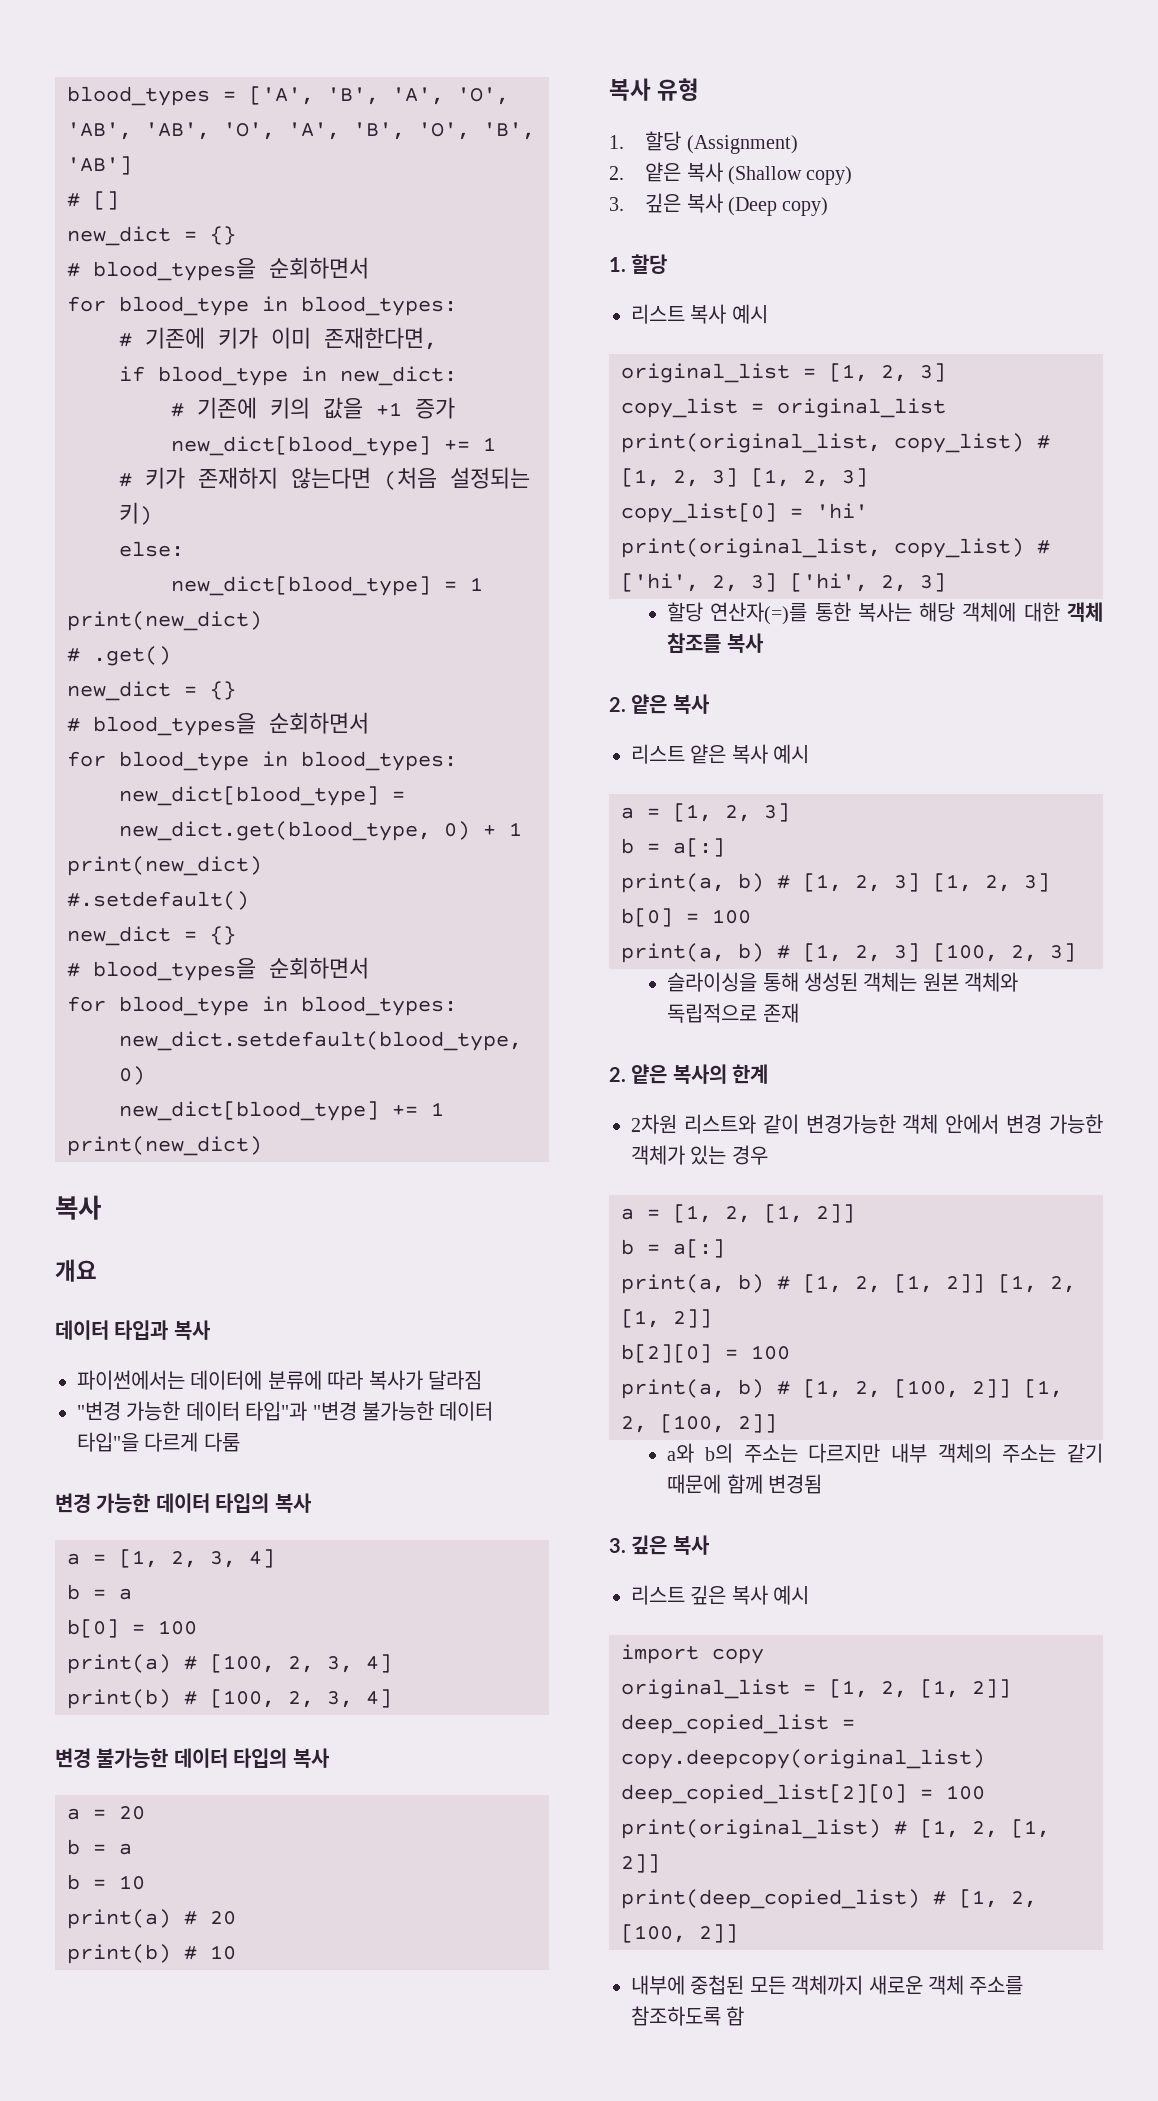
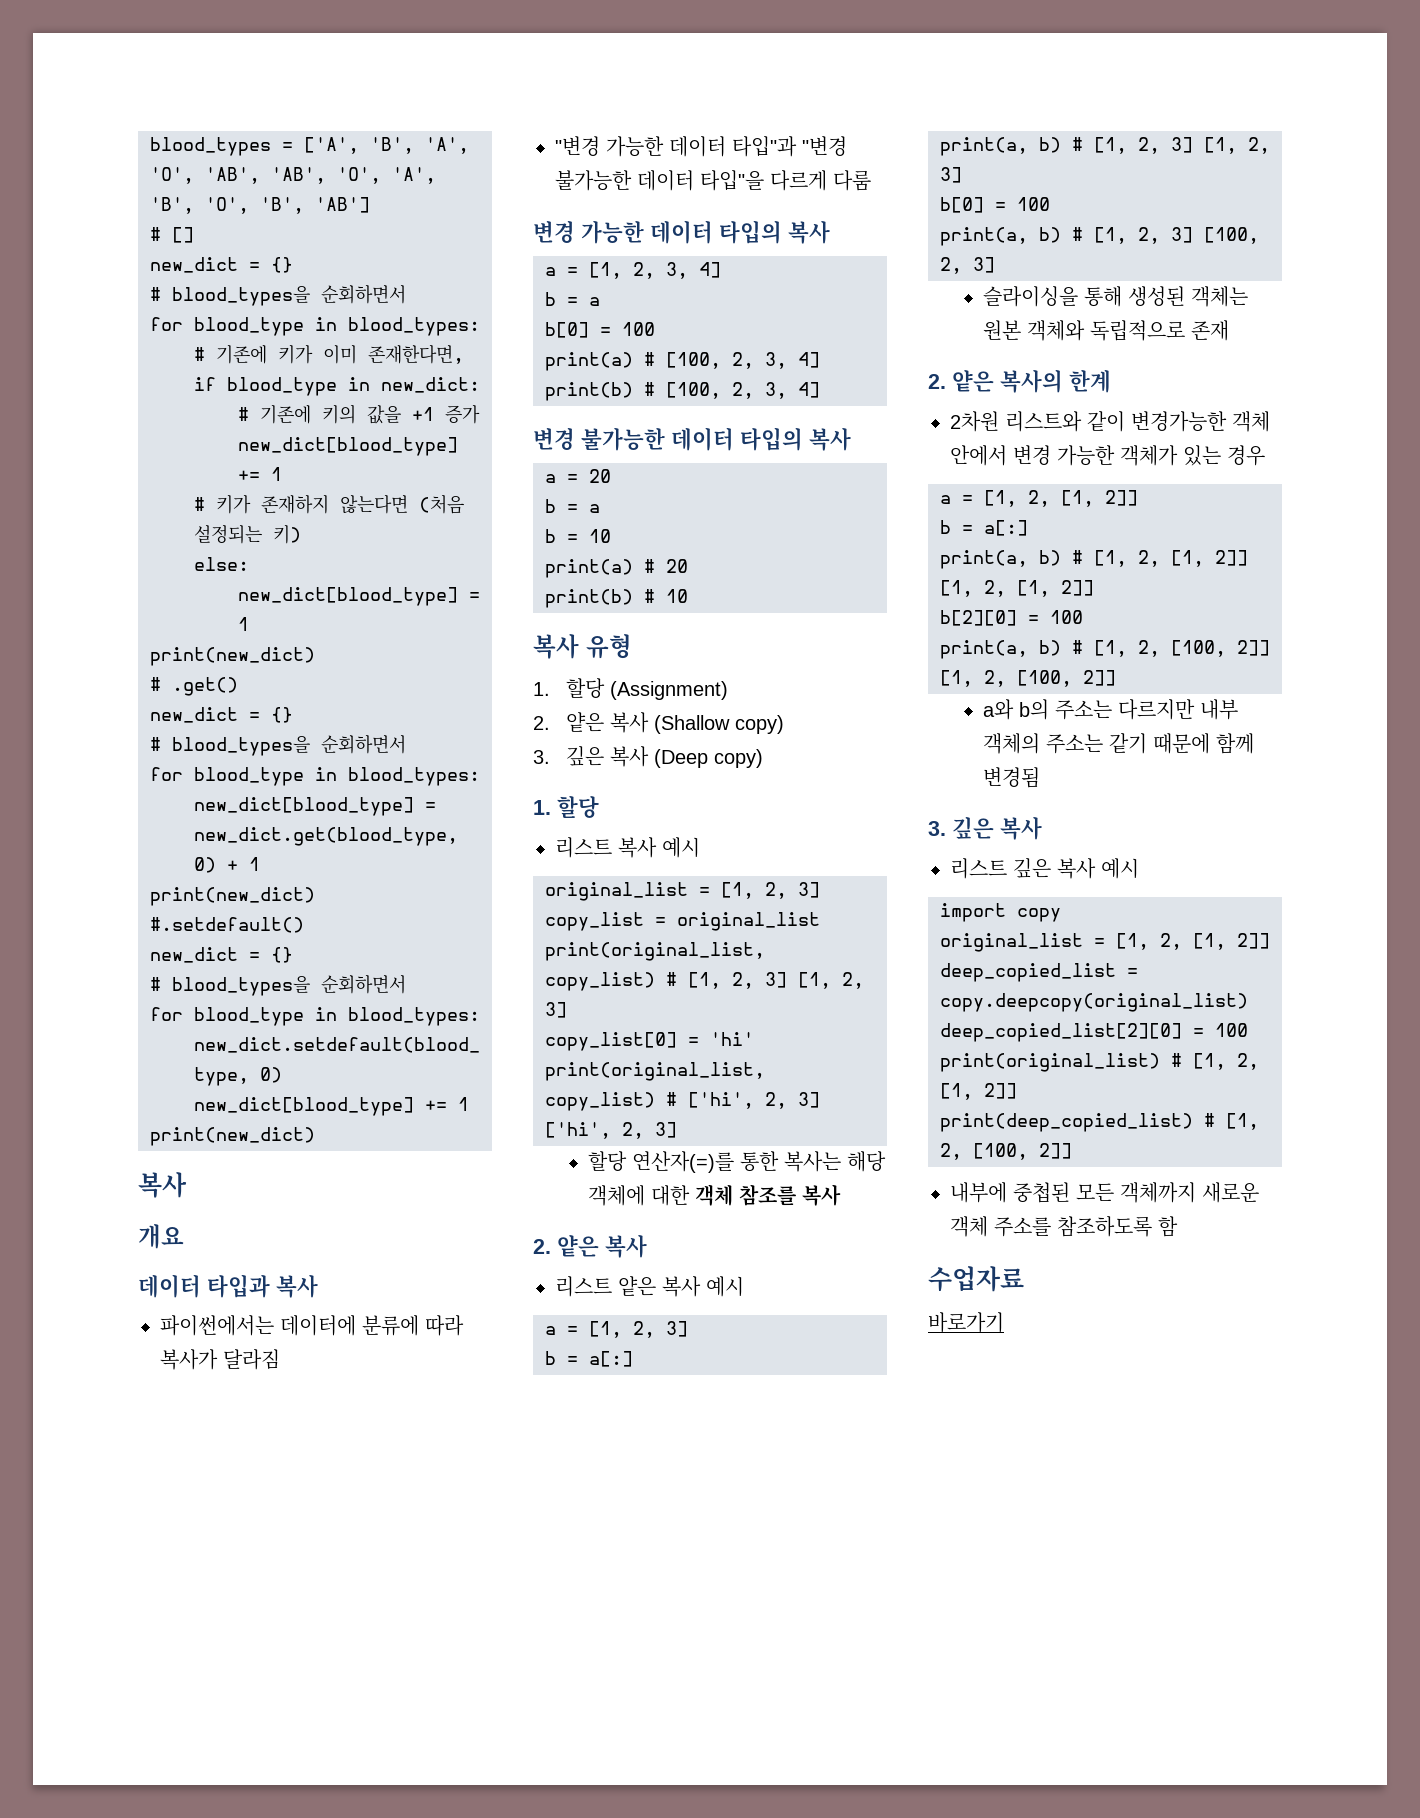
(745, 2016) none -> [928,1266,1024,1292] [928,1312,1004,1333] // 수업자료 // 바로가기

